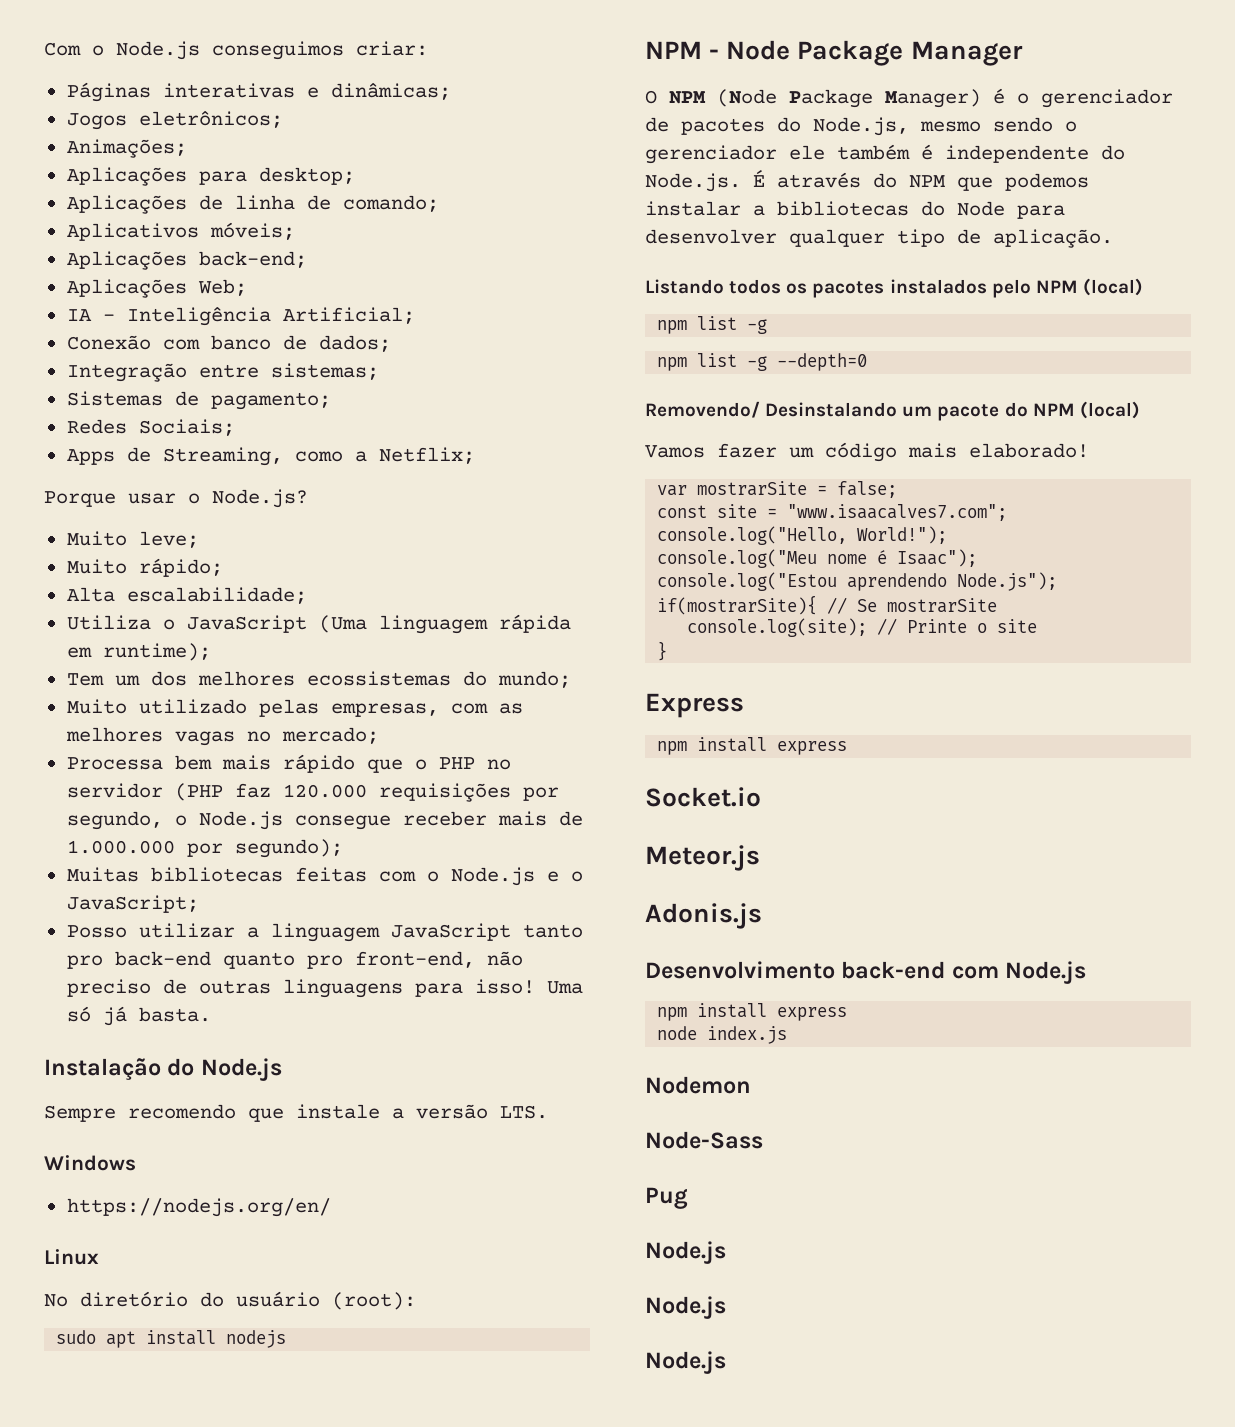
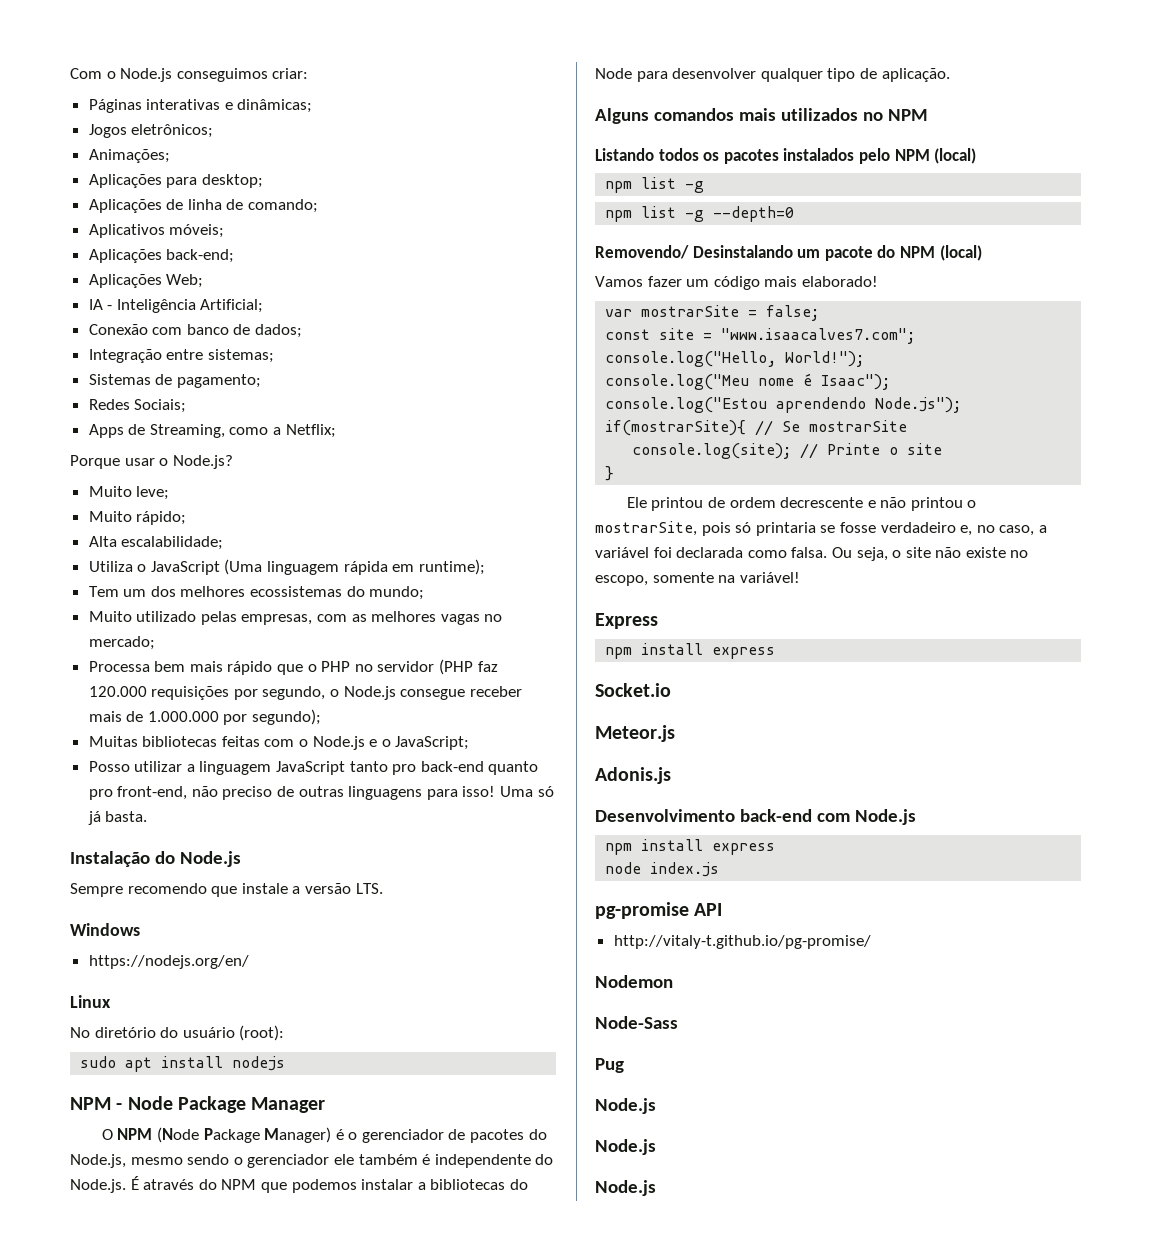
(1113, 238) none -> [595,108,928,124] // Alguns comandos mais utilizados no NPM
(668, 651) none -> [626,497,977,511] [595,521,1047,536] [595,547,1029,561] [595,572,800,586] // Ele printou de ordem decrescente e não printou o mostrarSite, pois só printaria se fosse verdadeiro e, no caso, a variável foi declarada como falsa. Ou seja, o site não existe no escopo, somente na variável!
(788, 1035) none -> [595,902,723,919] [613,935,871,949] // pg-promise API // http://vitaly-t.github.io/pg-promise/

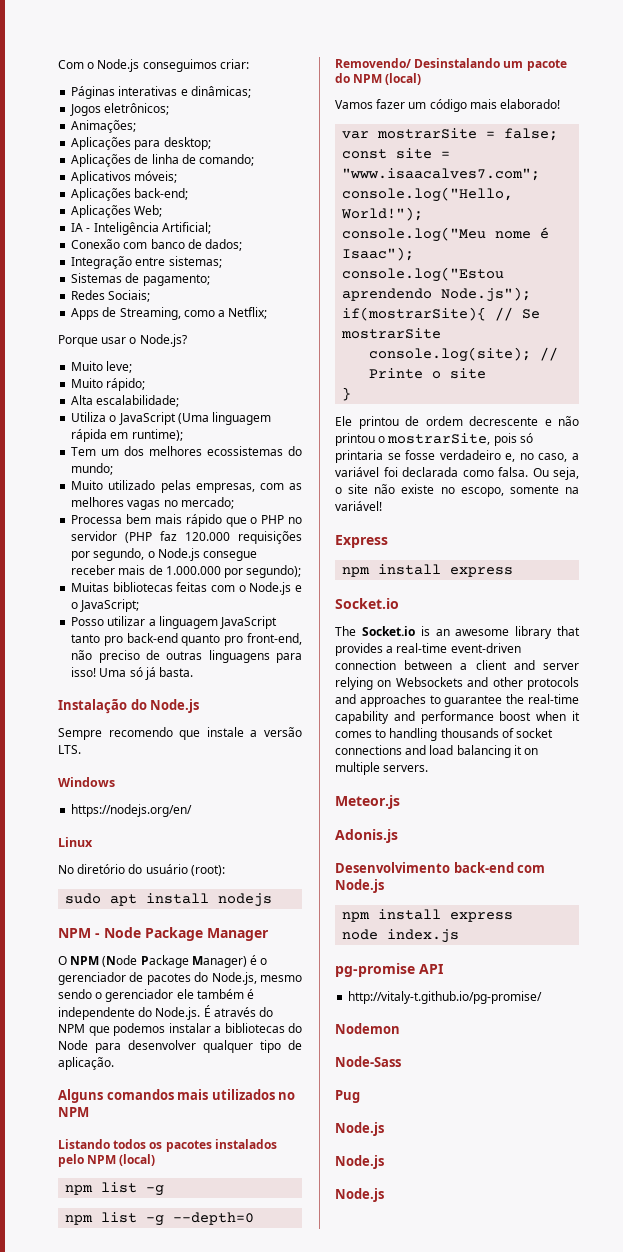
(671, 690) none -> [335,626,580,639] [335,643,521,656] [335,660,579,670] [335,677,579,690] [335,694,579,707] [335,711,580,724] [335,728,554,741] [335,745,539,758] [335,762,429,775] // The Socket.io is an awesome library that provides a real-time event-driven connection between a client and server relying on Websockets and other protocols and approaches to guarantee the real-time capability and performance boost when it comes to handling thousands of socket connections and load balancing it on multiple servers.

